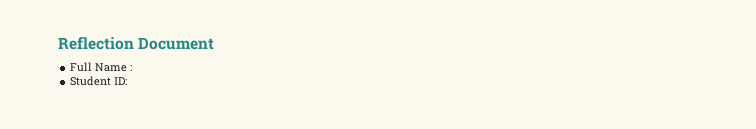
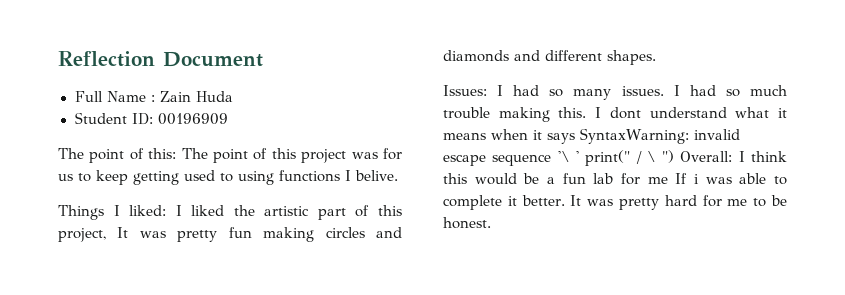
(133, 68) none -> [159,91,233,102] Zain Huda
(128, 81) none -> [157,113,228,125] [58,148,402,163] [58,170,398,185] [58,205,402,220] [58,227,402,242] [443,50,656,65] [443,85,787,100] [443,107,787,122] [443,128,740,144] [443,150,788,166] [443,173,787,185] [443,195,787,210] [443,217,491,229] 00196909 // The point of this: The point of this project was for us to keep getting used to using functions I belive. // Things I liked: I liked the artistic part of this project, It was pretty fun making circles and diamonds and different shapes. // Issues: I had so many issues. I had so much trouble making this. I dont understand what it means when it says SyntaxWarning: invalid escape sequence '\ ' print(" / \ ") Overall: I think this would be a fun lab for me If i was able to complete it better. It was pretty hard for me to be honest.

